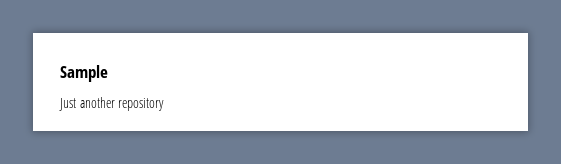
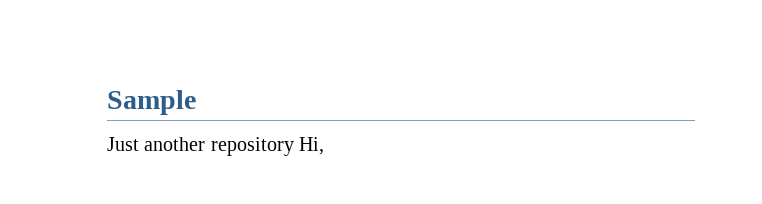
(165, 104) none -> [299,137,325,155] Hi,

